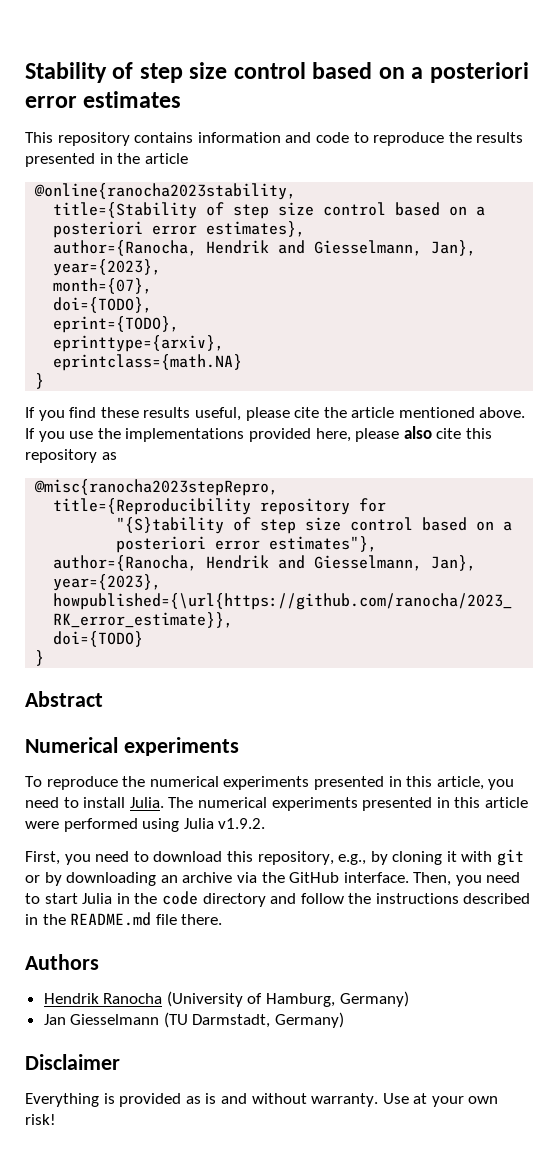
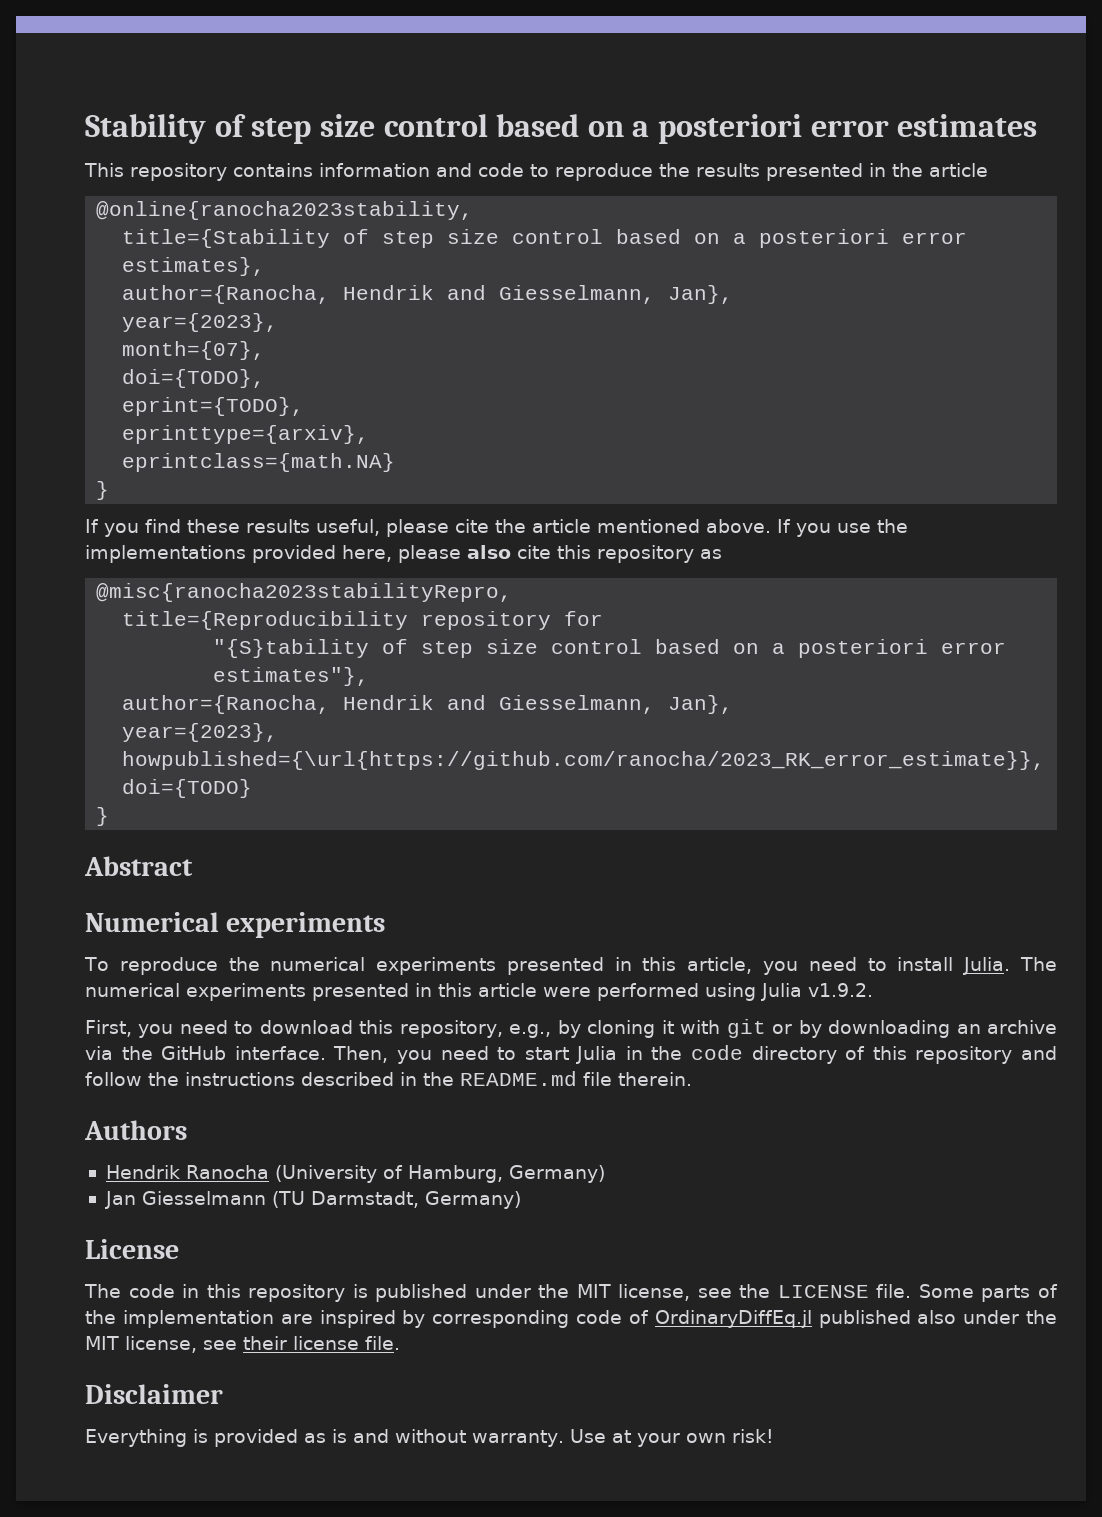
[34,479,279,496] @misc{ranocha2023stepRepro, -> [96,583,513,602] @misc{ranocha2023stabilityRepro,
(266, 900) none -> [845,1046,1013,1064] of this repository
[181,914,223,925] there. -> [618,1072,692,1086] therein.
(345, 1020) none -> [85,1239,179,1259] [84,1284,1058,1302] [85,1310,1058,1328] [85,1336,400,1353] // License // The code in this repository is published under the MIT license, see the LICENSE file. Some parts of the implementation are inspired by corresponding code of OrdinaryDiffEq.jl published also under the MIT license, see their license file.

